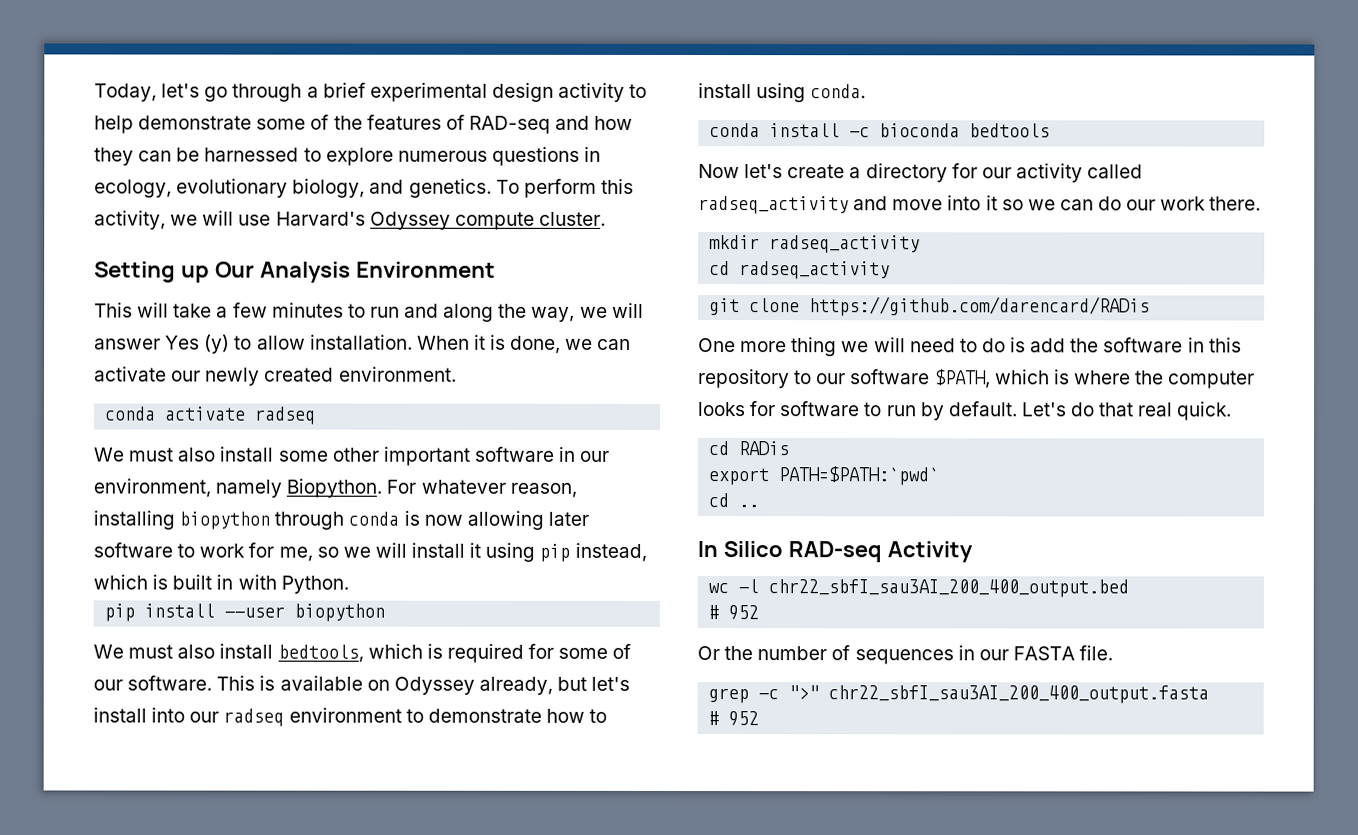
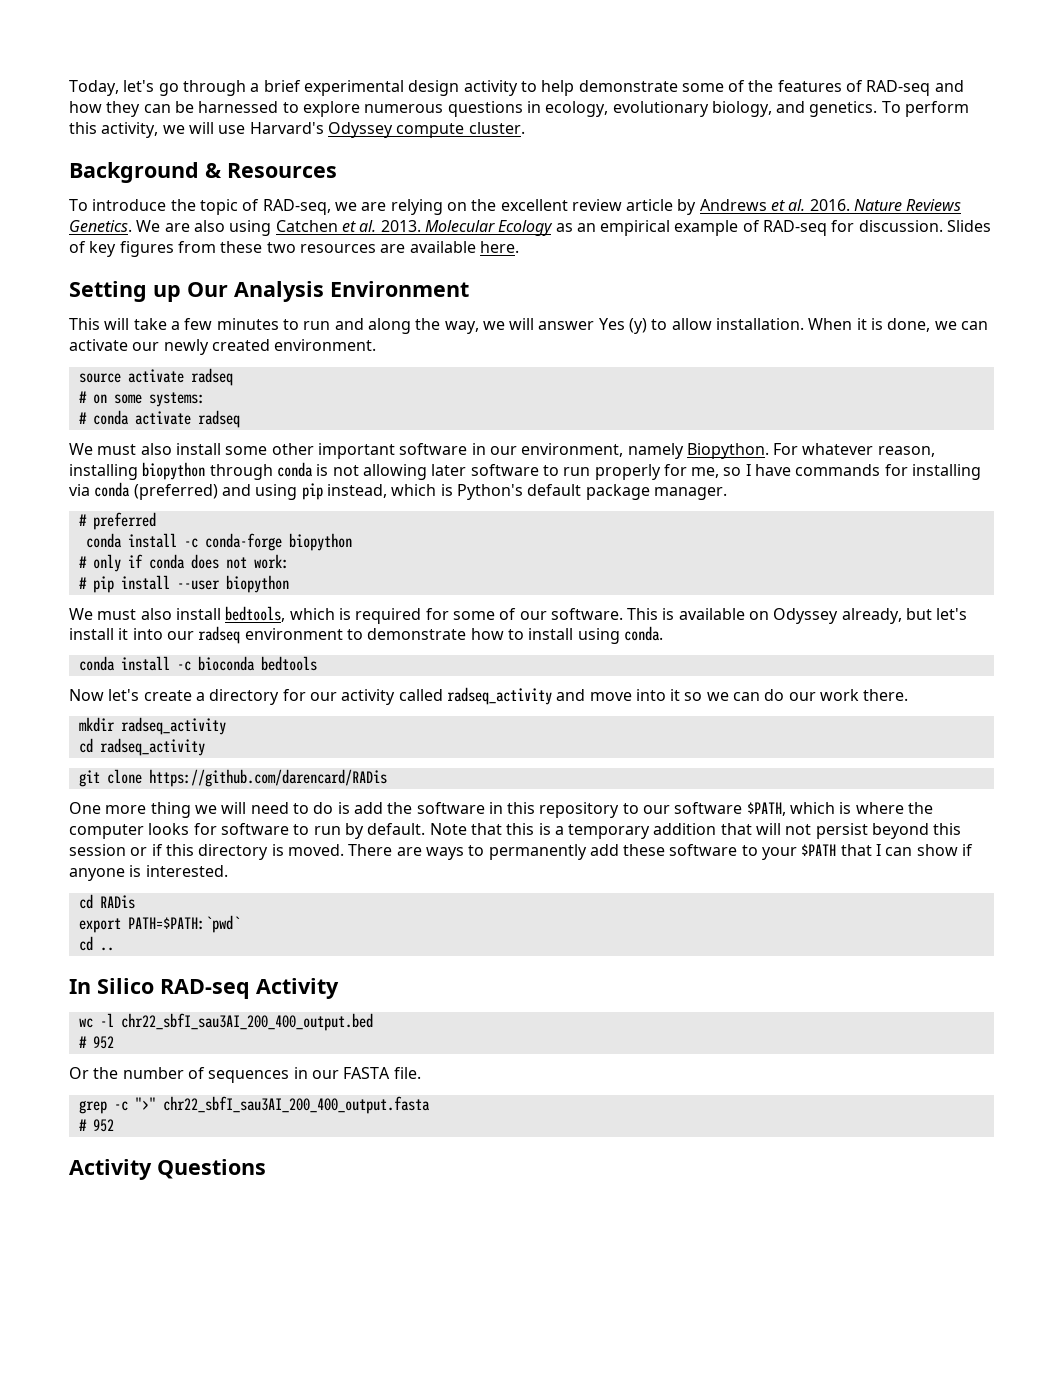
(606, 218) none -> [69,162,337,183] [69,199,962,215] [69,220,992,236] [69,241,519,257] // Background & Resources // To introduce the topic of RAD-seq, we are relying on the excellent review article by Andrews et al. 2016. Nature Reviews Genetics. We are also using Catchen et al. 2013. Molecular Ecology as an empirical example of RAD-seq for discussion. Slides of key figures from these two resources are available here.
(457, 374) none -> [78,368,233,386] [78,391,205,407] [78,412,87,424] source activate radseq // # on some systems: // #
[423,514,463,526] now -> [332,465,359,476] not
[199,543,246,558] work -> [563,464,661,480] run properly
[342,542,482,558] we will install it -> [745,464,982,480] [69,482,251,500] I have commands for installing via conda (preferred) and
[172,574,349,594] built in with Python. // -> [456,484,727,500] [78,512,156,530] [85,533,352,551] [78,554,289,572] [78,577,87,589] Python's default package manager. // # preferred // conda install -c conda-forge biopython // # only if conda does not work: // #
(147, 715) none -> [118,628,129,640] it
[1021,401,1233,421] Let's do that real quick. -> [429,823,962,839] [69,844,974,860] [69,865,228,881] Note that this is a temporary addition that will not persist beyond this session or if this directory is moved. There are ways to permanently add these software to your $PATH that I can show if anyone is interested.
(760, 719) none -> [69,1159,266,1180] // Activity Questions

